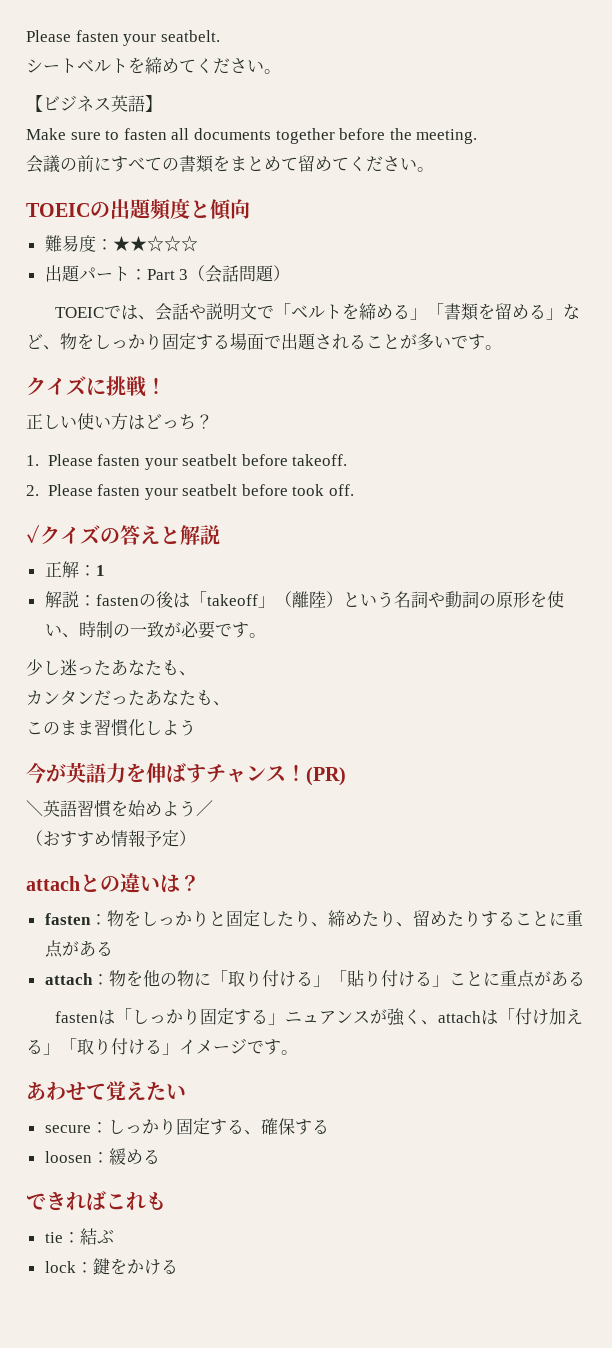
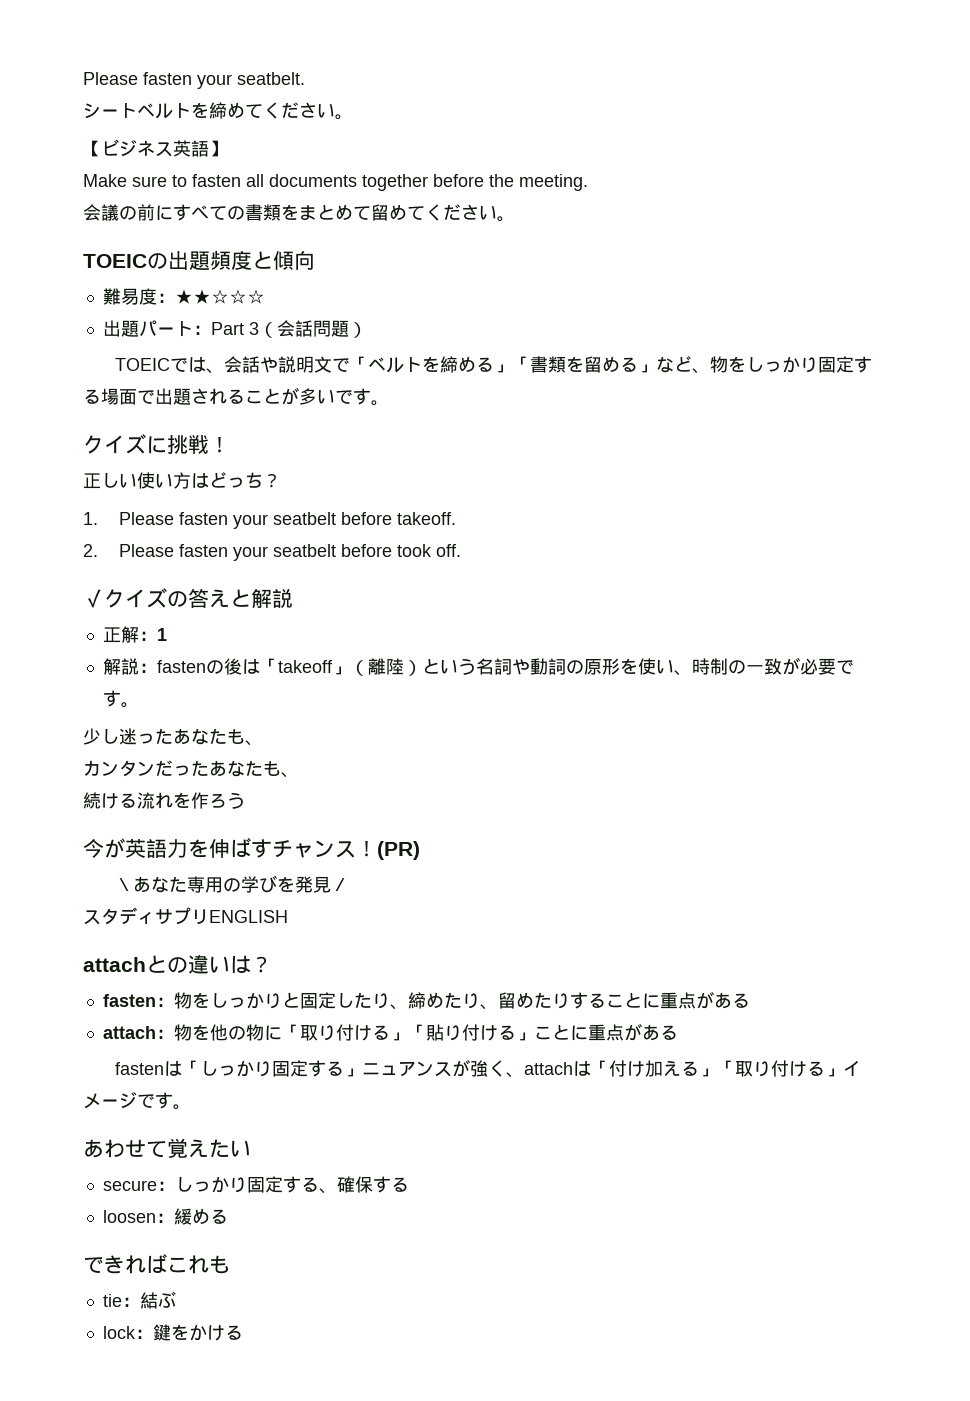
[26,719,179,737] このまま習慣化しよ -> [83,792,227,809] 続ける流れを作ろ
[43,800,213,818] [26,830,196,847] 英語習慣を始めよう／ // （おすすめ情報予定） -> [133,875,350,893] [83,907,288,925] あなた専用の学びを発見／ // スタディサプリENGLISH

